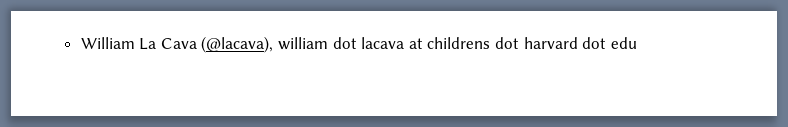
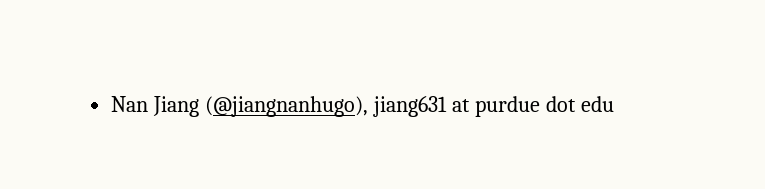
[80,36,578,53] William La Cava (@lacava), william dot lacava at childrens dot harvard -> [111,96,540,117] Nan Jiang (@jiangnanhugo), jiang631 at purdue

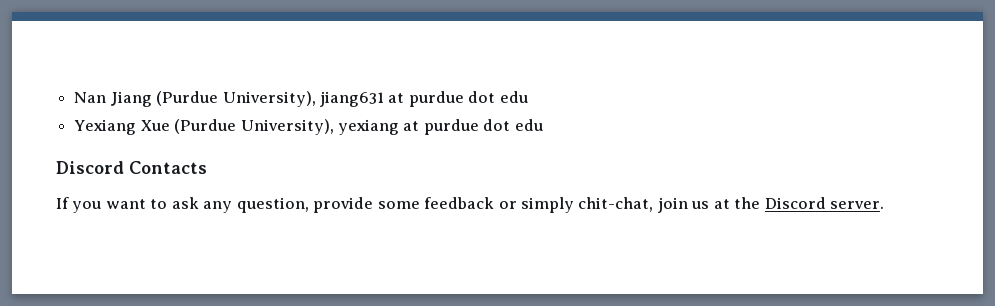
[205,96,369,117] (@jiangnanhugo), -> [156,91,316,107] (Purdue University),
(614, 104) none -> [74,119,543,135] [56,161,207,174] [56,197,885,213] // Yexiang Xue (Purdue University), yexiang at purdue dot edu // Discord Contacts // If you want to ask any question, provide some feedback or simply chit-chat, join us at the Discord server.

